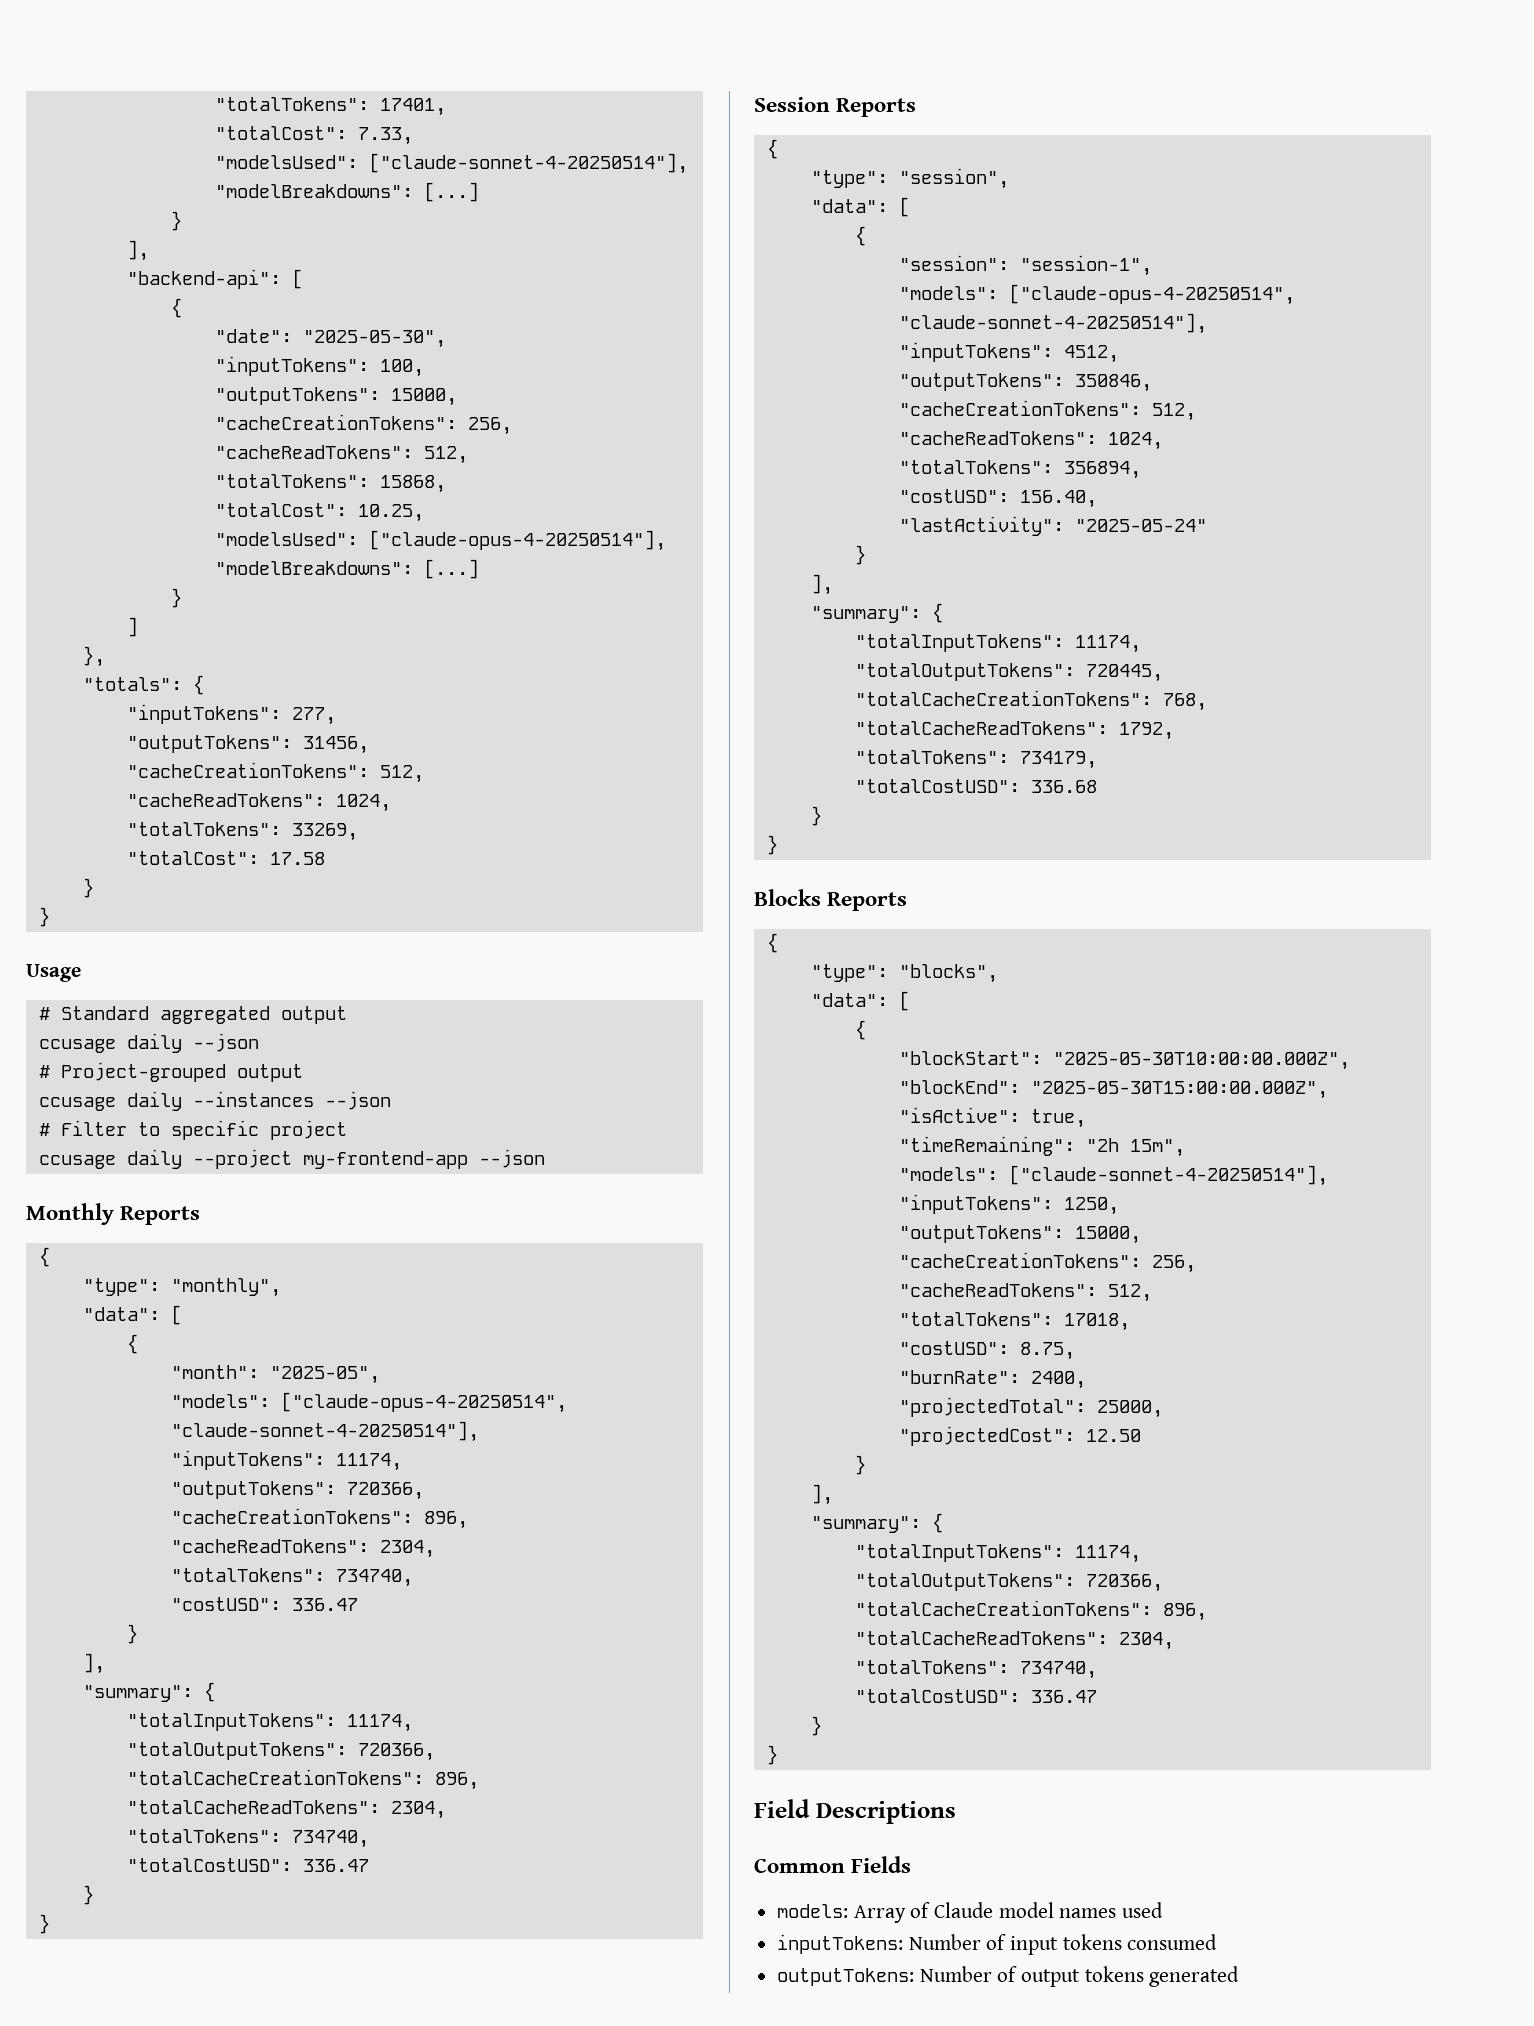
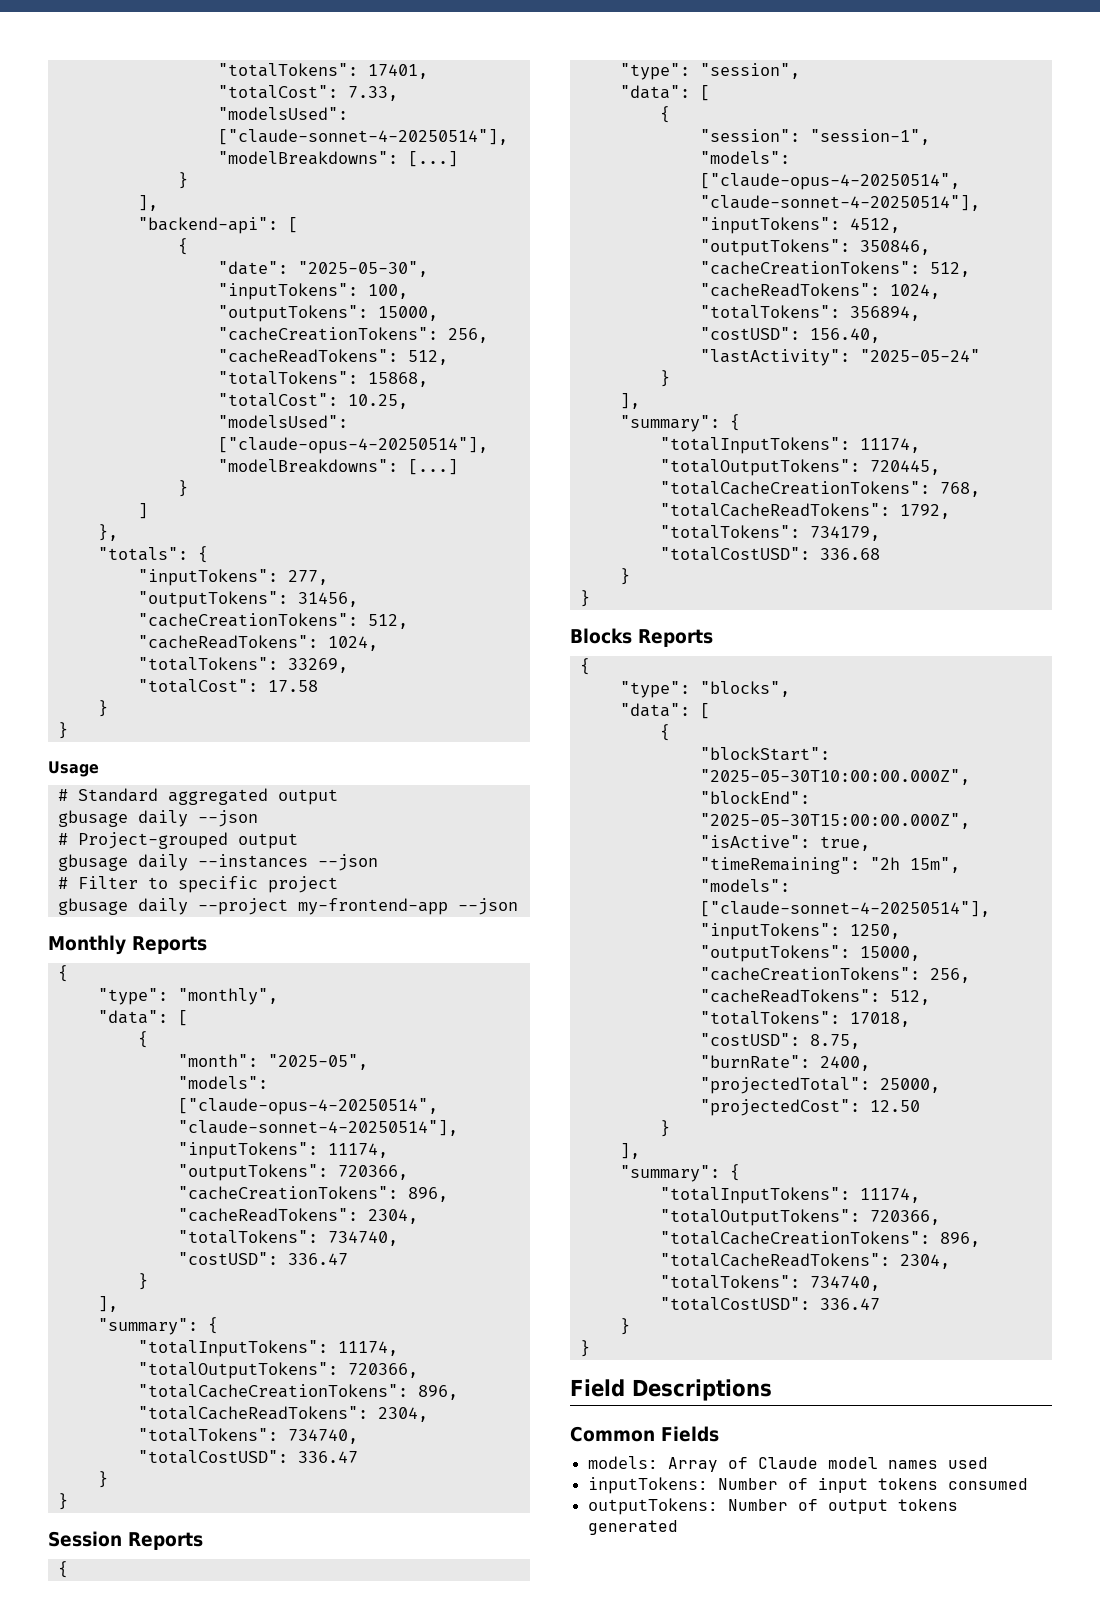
[38,1039,116,1053] ccusage -> [57,810,128,827] gbusage
[38,1097,116,1111] ccusage -> [57,854,128,871] gbusage
[38,1155,116,1169] ccusage -> [57,898,128,915] gbusage

